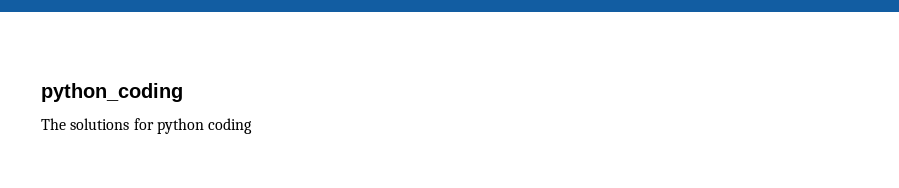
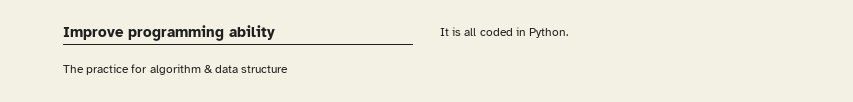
[41,83,183,102] [41,118,253,134] python_coding // The solutions for python coding -> [63,25,275,41] [63,64,289,75] [440,27,569,38] Improve programming ability // The practice for algorithm & data structure // It is all coded in Python.

